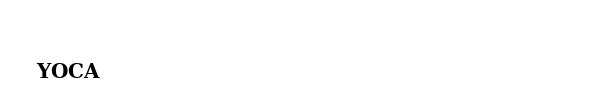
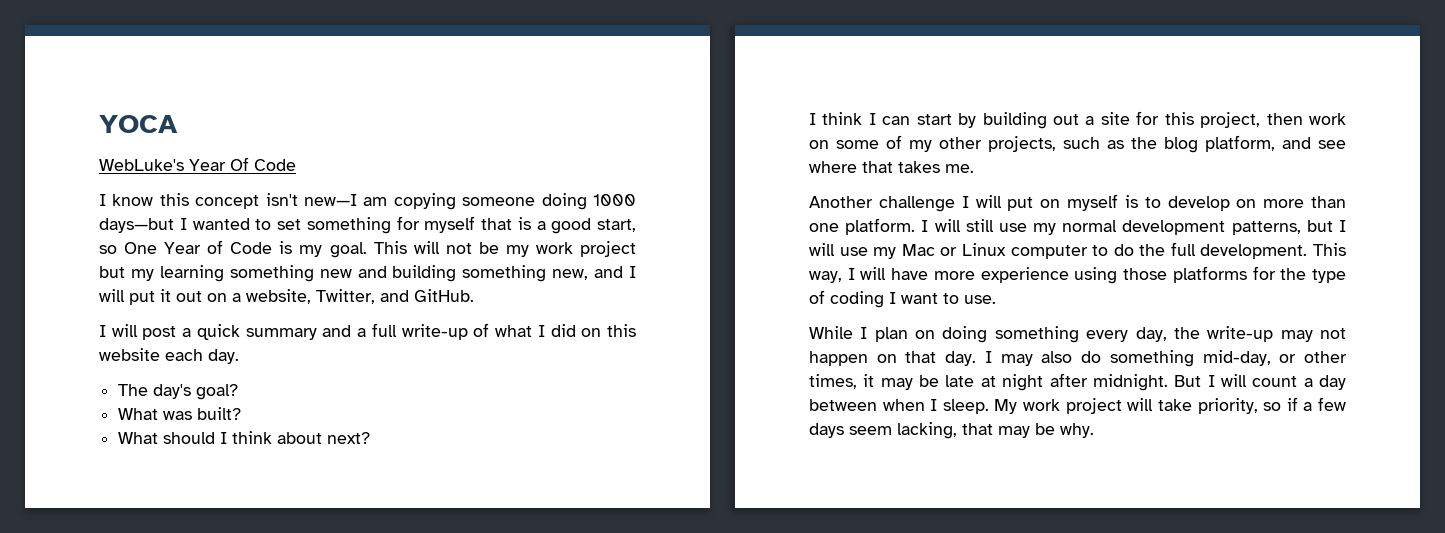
(100, 70) none -> [99,157,296,171] [99,193,636,210] [99,216,636,234] [99,240,636,258] [99,265,636,282] [99,289,474,305] [99,323,637,340] [99,348,239,364] [118,384,239,400] [118,407,242,420] [118,431,371,444] [809,111,1346,129] [809,135,1346,153] [809,161,974,173] [809,194,1346,212] [809,218,1346,235] [809,242,1346,259] [809,266,1346,284] [809,290,996,308] [809,326,1346,343] [809,350,1347,367] [809,373,1346,391] [809,397,1347,414] [809,422,1094,439] // WebLuke's Year Of Code // I know this concept isn't new—I am copying someone doing 1000 days—but I wanted to set something for myself that is a good start, so One Year of Code is my goal. This will not be my work project but my learning something new and building something new, and I will put it out on a website, Twitter, and GitHub. // I will post a quick summary and a full write-up of what I did on this website each day. // The day's goal? // What was built? // What should I think about next? // I think I can start by building out a site for this project, then work on some of my other projects, such as the blog platform, and see where that takes me. // Another challenge I will put on myself is to develop on more than one platform. I will still use my normal development patterns, but I will use my Mac or Linux computer to do the full development. This way, I will have more experience using those platforms for the type of coding I want to use. // While I plan on doing something every day, the write-up may not happen on that day. I may also do something mid-day, or other times, it may be late at night after midnight. But I will count a day between when I sleep. My work project will take priority, so if a few days seem lacking, that may be why.

